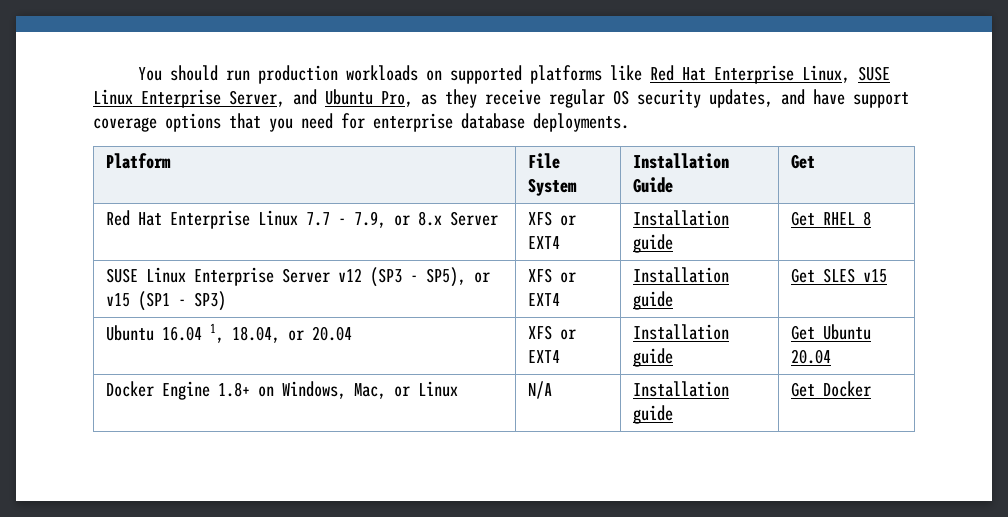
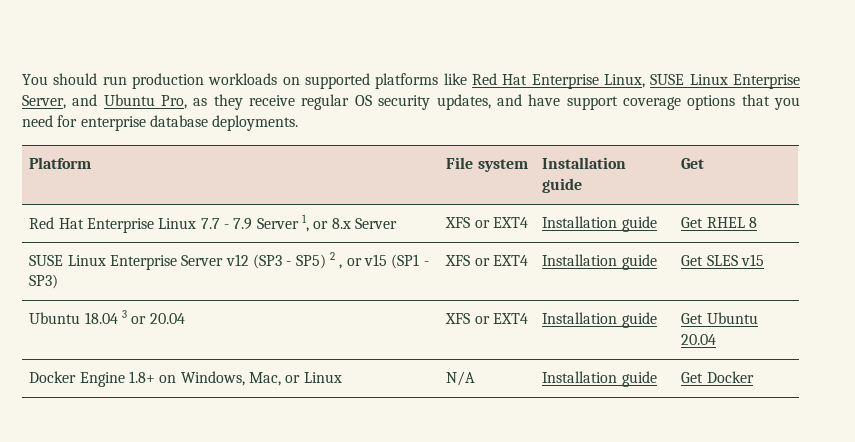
[528,178,578,196] [633,153,730,169] [633,177,674,193] System | Installation Guide -> [477,159,528,172] [542,157,627,169] [542,178,583,193] system | Installation guide
[354,211,387,228] 7.9, -> [233,214,309,232] 7.9 Server 1,
[426,267,467,287] SP5), -> [295,252,335,269] [339,264,343,269] SP5) 2 ,
[162,323,281,343] 16.04 1, 18.04, -> [84,310,128,324] 18.04 3

